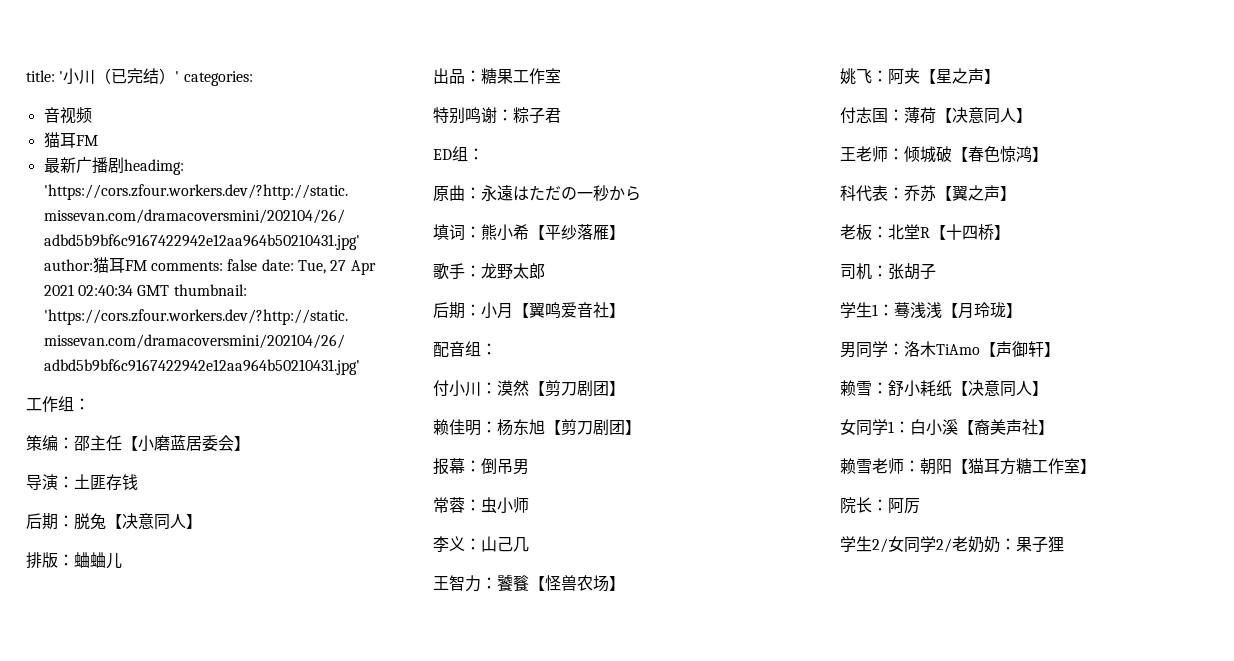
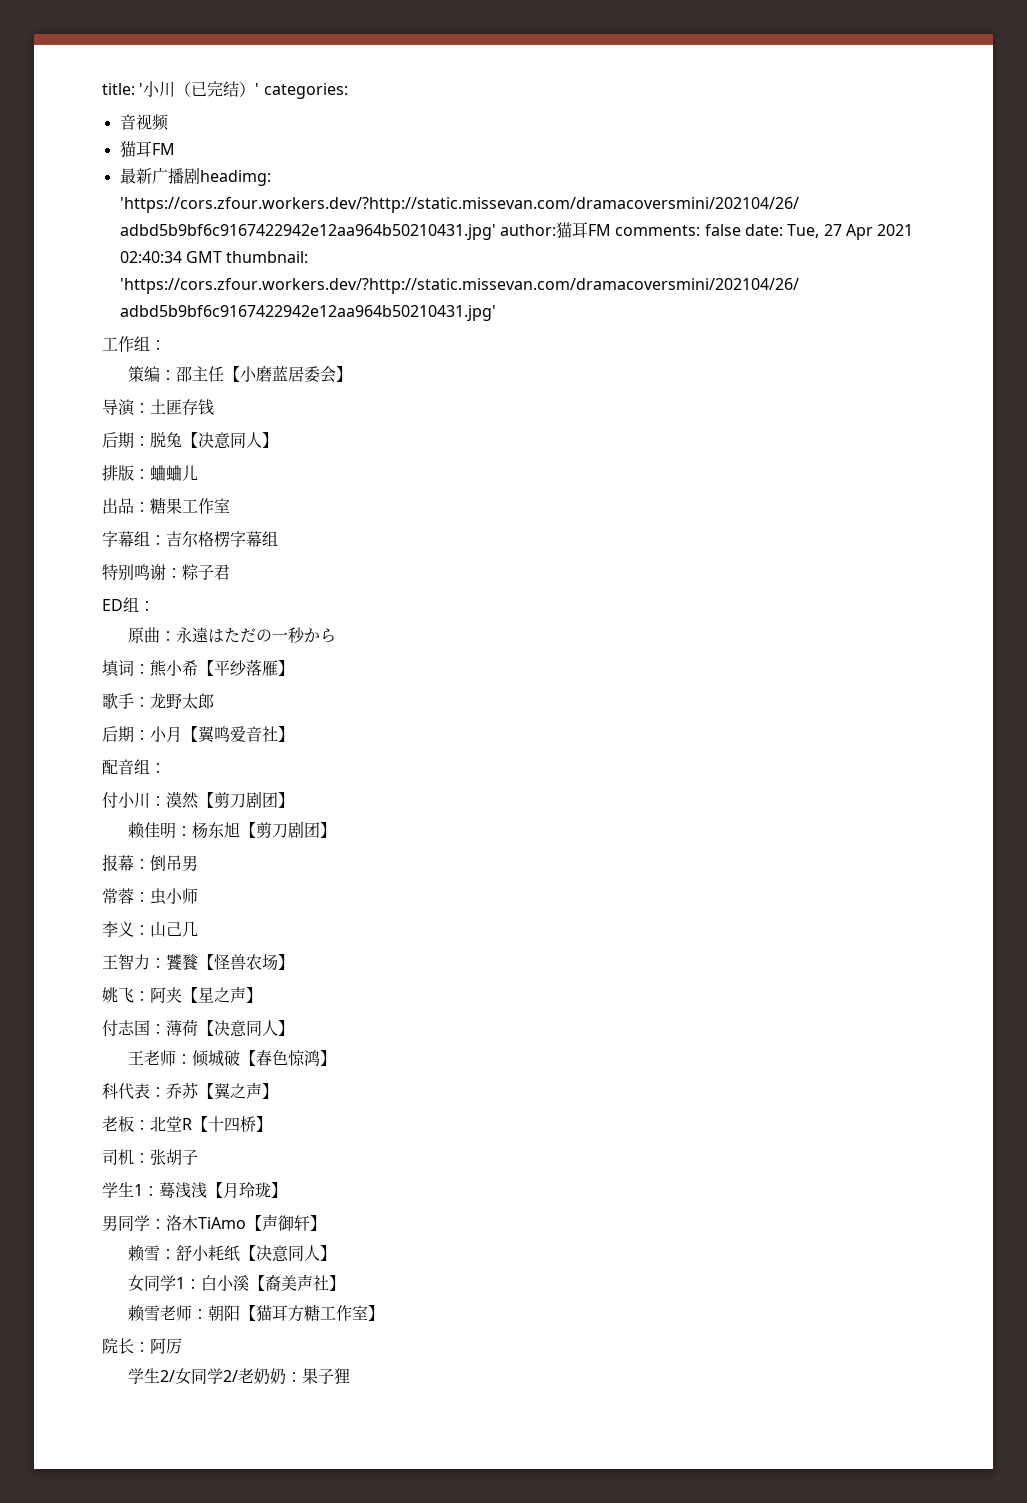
(561, 76) none -> [102,531,278,548] // 字幕组：吉尔格楞字幕组

